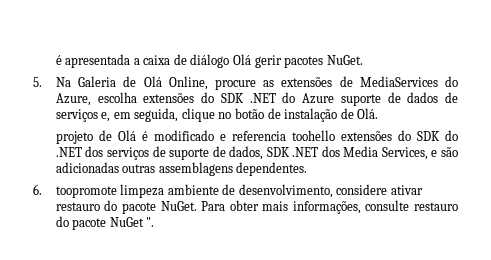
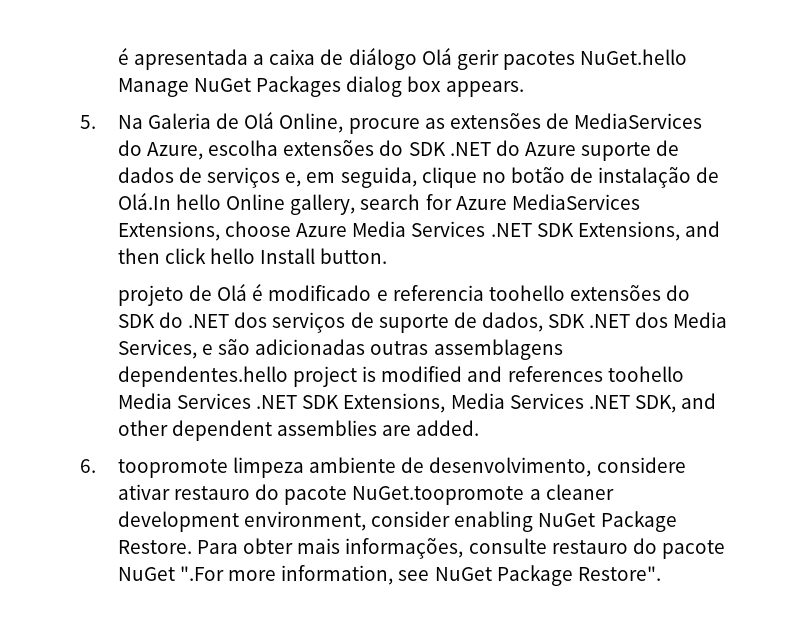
[326,55,363,65] NuGet. -> [580,49,688,65] [117,76,524,97] NuGet.hello Manage NuGet Packages dialog box appears.
[357,108,379,119] Olá. -> [117,193,640,215] [117,221,720,241] [117,248,388,264] Olá.In hello Online gallery, search for Azure MediaServices Extensions, choose Azure Media Services .NET SDK Extensions, and then click hello Install button.
[236,162,308,176] dependentes. -> [117,366,684,387] [117,393,717,413] [117,420,480,441] dependentes.hello project is modified and references toohello Media Services .NET SDK Extensions, Media Services .NET SDK, and other dependent assemblies are added.
[160,201,197,211] NuGet. -> [352,484,614,505] [117,511,677,532] [117,540,192,554] NuGet.toopromote a cleaner development environment, consider enabling NuGet Package Restore.
[146,217,155,227] ". -> [180,565,661,586] ".For more information, see NuGet Package Restore".

